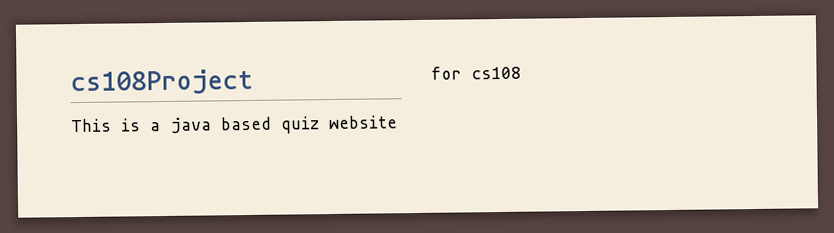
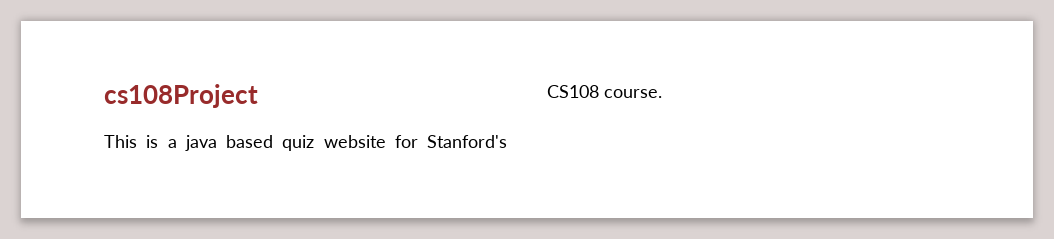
[471,66,522,80] cs108 -> [427,135,507,148] [547,85,662,98] Stanford's CS108 course.

